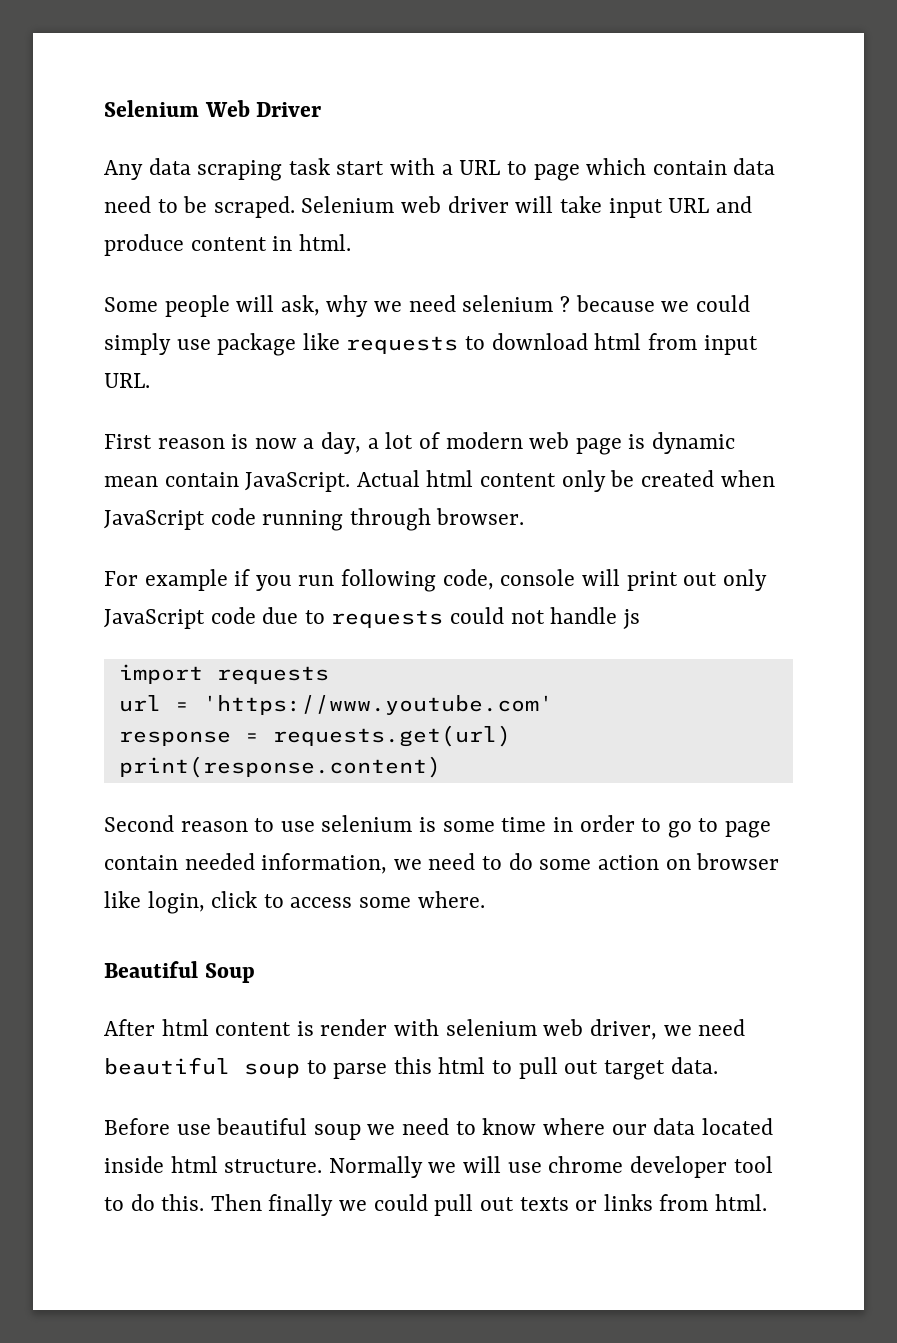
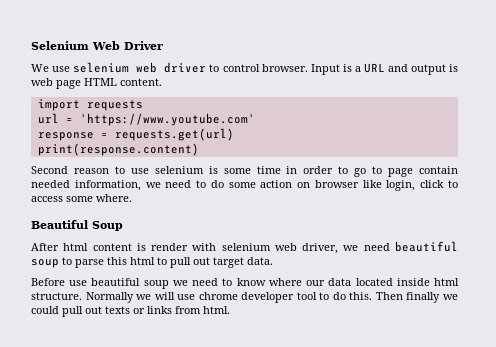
[104,158,776,181] [104,196,752,218] [104,234,351,256] [104,295,750,317] [104,333,758,356] [104,373,150,388] [104,432,735,455] [104,470,775,492] [104,508,525,531] [104,569,767,592] [104,607,640,629] Any data scraping task start with a URL to page which contain data need to be scraped. Selenium web driver will take input URL and produce content in html. // Some people will ask, why we need selenium ? because we could simply use package like requests to download html from input URL. // First reason is now a day, a lot of modern web page is dynamic mean contain JavaScript. Actual html content only be created when JavaScript code running through browser. // For example if you run following code, console will print out only JavaScript code due to requests could not handle js -> [31,62,459,75] [31,78,162,89] We use selenium web driver to control browser. Input is a URL and output is web page HTML content.

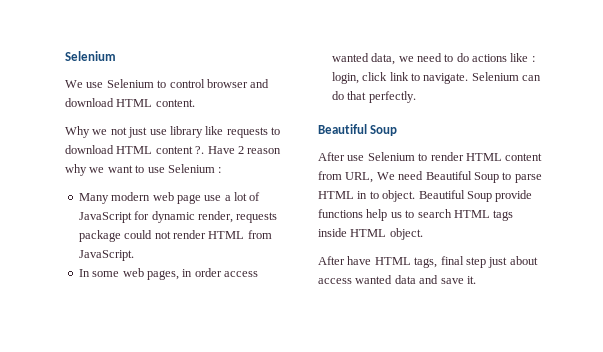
[31,41,163,50] Selenium Web Driver -> [65,51,116,61] Selenium
[73,62,459,75] [31,78,162,89] [37,99,143,111] [37,113,255,126] [37,128,234,141] [37,143,199,156] [31,166,459,177] [31,180,459,191] [31,194,132,202] [31,220,123,231] [31,241,458,254] [31,257,273,268] [31,278,459,289] [31,292,459,303] [31,306,230,317] selenium web driver to control browser. Input is a URL and output is web page HTML content. // import requests // url = 'https://www.youtube.com' // response = requests.get(url) // print(response.content) // Second reason to use selenium is some time in order to go to page contain needed information, we need to do some action on browser like login, click to access some where. // Beautiful Soup // After html content is render with selenium web driver, we need beautiful soup to parse this html to pull out target data. // Before use beautiful soup we need to know where our data located inside html structure. Normally we will use chrome developer tool to do this. Then finally we could pull out texts or links from html. -> [106,79,270,88] [65,98,195,107] [65,126,280,138] [65,145,282,154] [65,164,222,176] [78,192,261,204] [78,211,278,223] [78,230,272,242] [78,250,134,261] [78,268,258,280] [331,53,535,65] [331,72,541,84] [331,91,416,103] [318,124,398,136] [318,152,543,161] [318,171,542,183] [318,190,533,202] [318,209,514,221] [318,228,423,240] [318,256,538,268] [318,275,476,284] Selenium to control browser and download HTML content. // Why we not just use library like requests to download HTML content ?. Have 2 reason why we want to use Selenium : // Many modern web page use a lot of JavaScript for dynamic render, requests package could not render HTML from JavaScript. // In some web pages, in order access wanted data, we need to do actions like : login, click link to navigate. Selenium can do that perfectly. // Beautiful Soup // After use Selenium to render HTML content from URL, We need Beautiful Soup to parse HTML in to object. Beautiful Soup provide functions help us to search HTML tags inside HTML object. // After have HTML tags, final step just about access wanted data and save it.

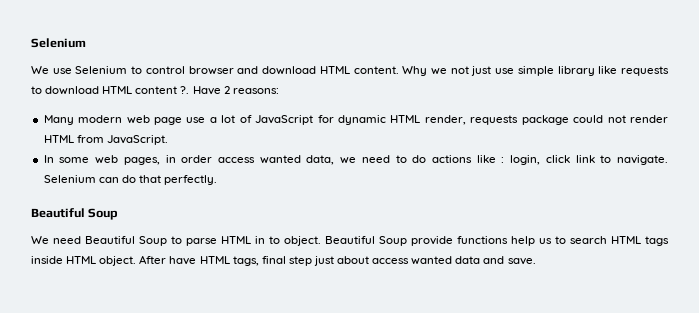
(195, 103) // -> (399, 70) none
(167, 132) none -> [517,66,554,76] simple
[247,148,282,154] [65,164,222,176] reason why we want to use Selenium : -> [232,88,279,94] reasons:
(195, 217) none -> [390,115,421,123] HTML
[318,152,543,161] [318,171,374,183] After use Selenium to render HTML content from URL, -> (119, 214) none
(423, 234) // -> (137, 261) none
[440,276,476,284] save it. -> [507,258,536,265] save.

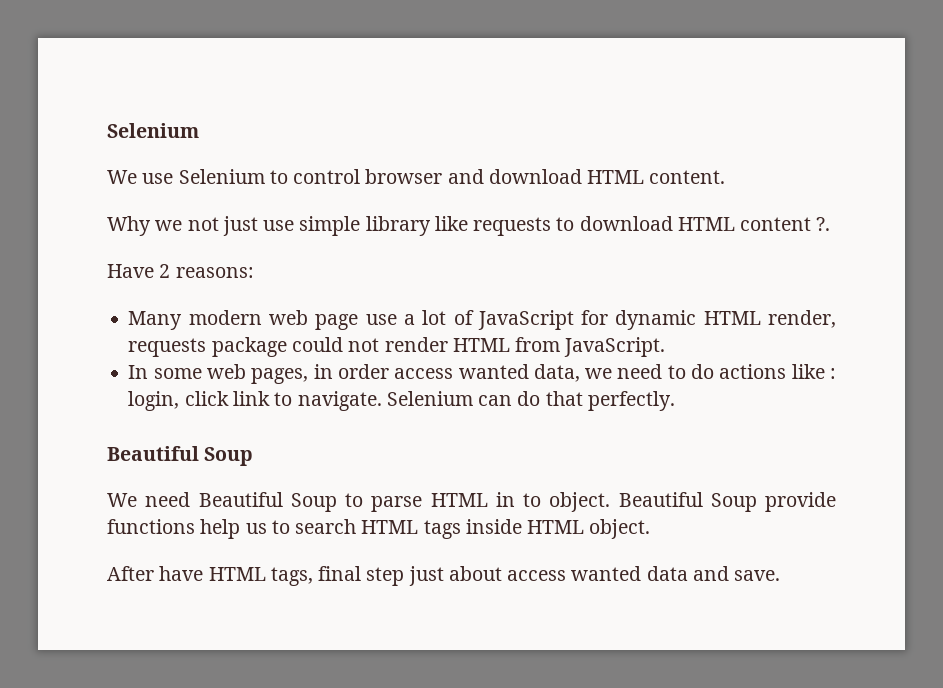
(399, 70) none -> (726, 177) //
(190, 90) none -> (831, 224) //
(137, 261) none -> (651, 529) //

